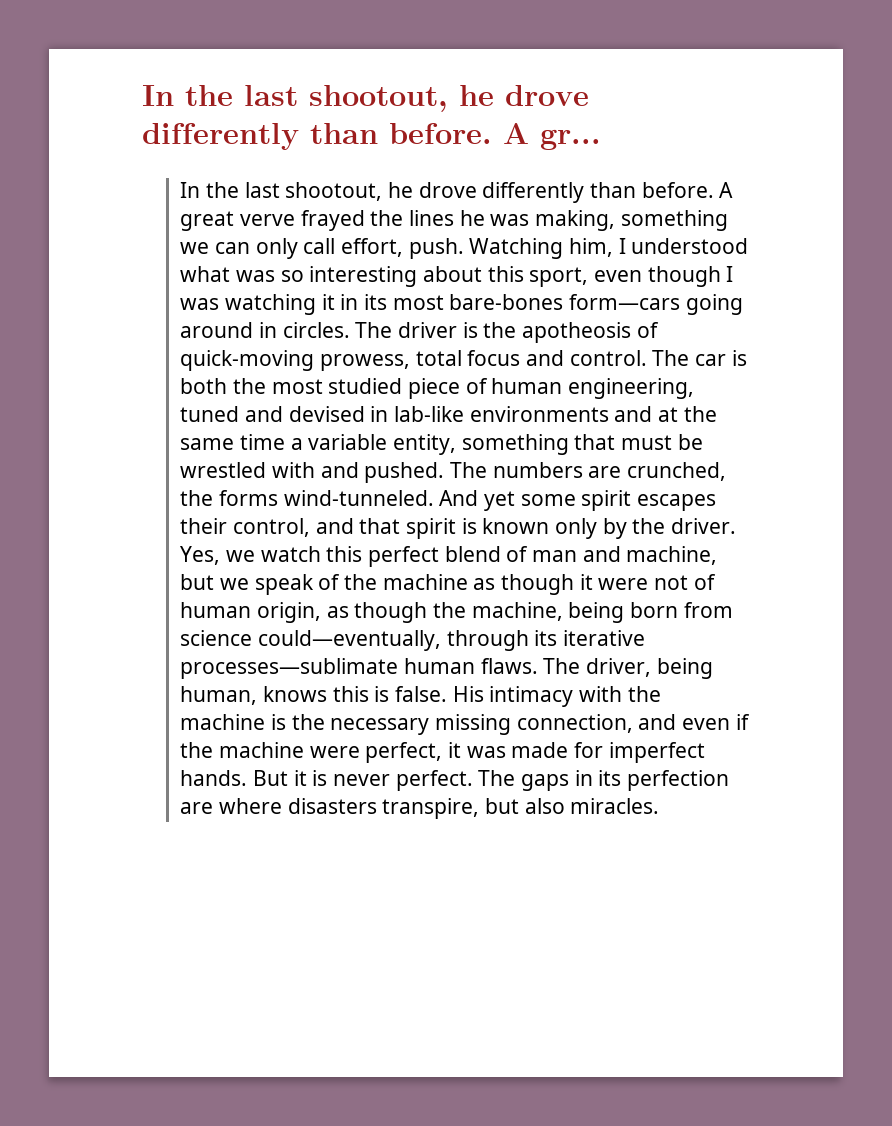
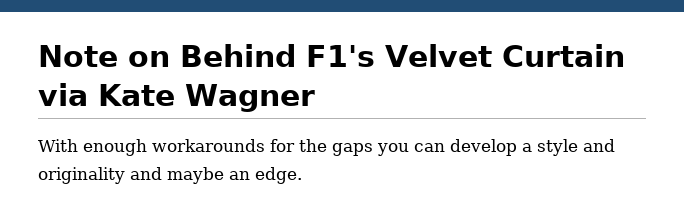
[142,85,589,112] [142,123,601,150] [180,182,734,203] [180,210,728,231] [180,238,749,259] [180,266,734,287] [180,294,743,315] [180,322,659,343] [180,350,747,371] [180,378,694,399] [180,406,717,422] [180,434,703,455] [180,462,726,483] [180,490,716,511] [180,518,736,539] [180,546,718,567] [180,574,716,595] [180,602,733,623] [180,630,645,651] [180,658,713,679] [180,686,661,707] [180,714,750,735] [180,742,705,763] [180,770,729,791] [180,798,660,819] In the last shootout, he drove differently than before. A gr... // In the last shootout, he drove differently than before. A great verve frayed the lines he was making, something we can only call effort, push. Watching him, I understood what was so interesting about this sport, even though I was watching it in its most bare-bones form—cars going around in circles. The driver is the apotheosis of quick-moving prowess, total focus and control. The car is both the most studied piece of human engineering, tuned and devised in lab-like environments and at the same time a variable entity, something that must be wrestled with and pushed. The numbers are crunched, the forms wind-tunneled. And yet some spirit escapes their control, and that spirit is known only by the driver. Yes, we watch this perfect blend of man and machine, but we speak of the machine as though it were not of human origin, as though the machine, being born from science could—eventually, through its iterative processes—sublimate human flaws. The driver, being human, knows this is false. His intimacy with the machine is the necessary missing connection, and even if the machine were perfect, it was made for imperfect hands. But it is never perfect. The gaps in its perfection are where disasters transpire, but also miracles. -> [38,44,625,67] [38,83,315,112] [38,139,615,156] [38,167,302,184] Note on Behind F1's Velvet Curtain via Kate Wagner // With enough workarounds for the gaps you can develop a style and originality and maybe an edge.

